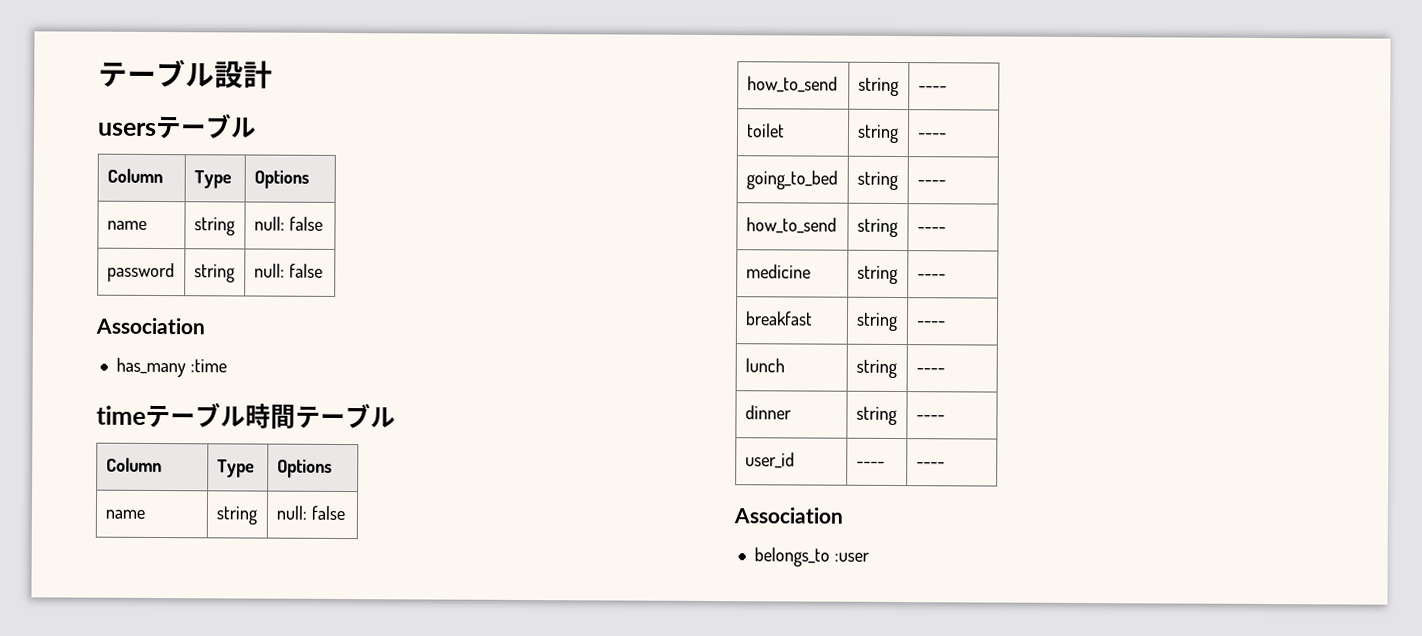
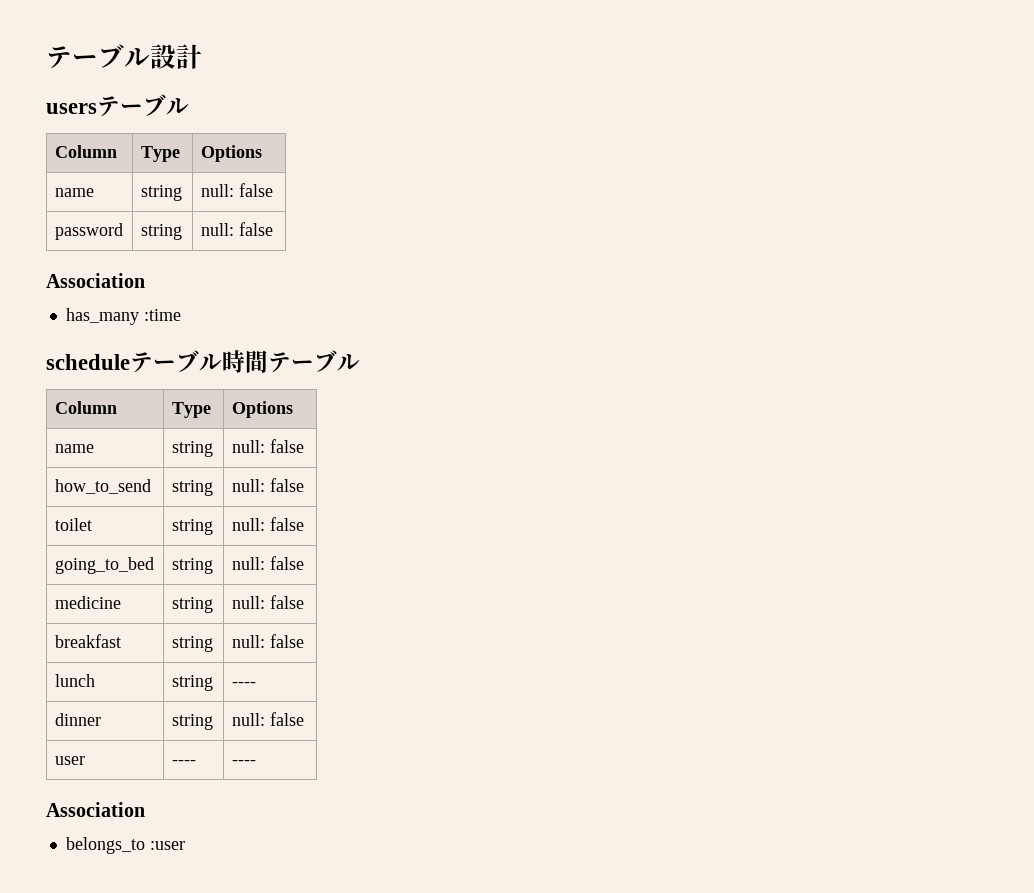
[96,405,146,425] time -> [46,354,130,370] schedule
[917,86,947,92] ---- -> [231,478,304,492] null: false
[916,133,947,139] ---- -> [231,517,304,531] null: false
[916,180,946,186] [745,217,837,234] [856,218,898,238] [916,227,946,233] ---- // how_to_send | string | ---- -> [231,556,304,570] null: false
[916,274,946,280] ---- -> [231,595,304,609] null: false
[915,321,945,327] ---- -> [231,634,304,648] null: false
[915,415,945,421] [744,452,795,469] ---- // user_id -> [231,712,304,726] [54,756,85,765] null: false // user

